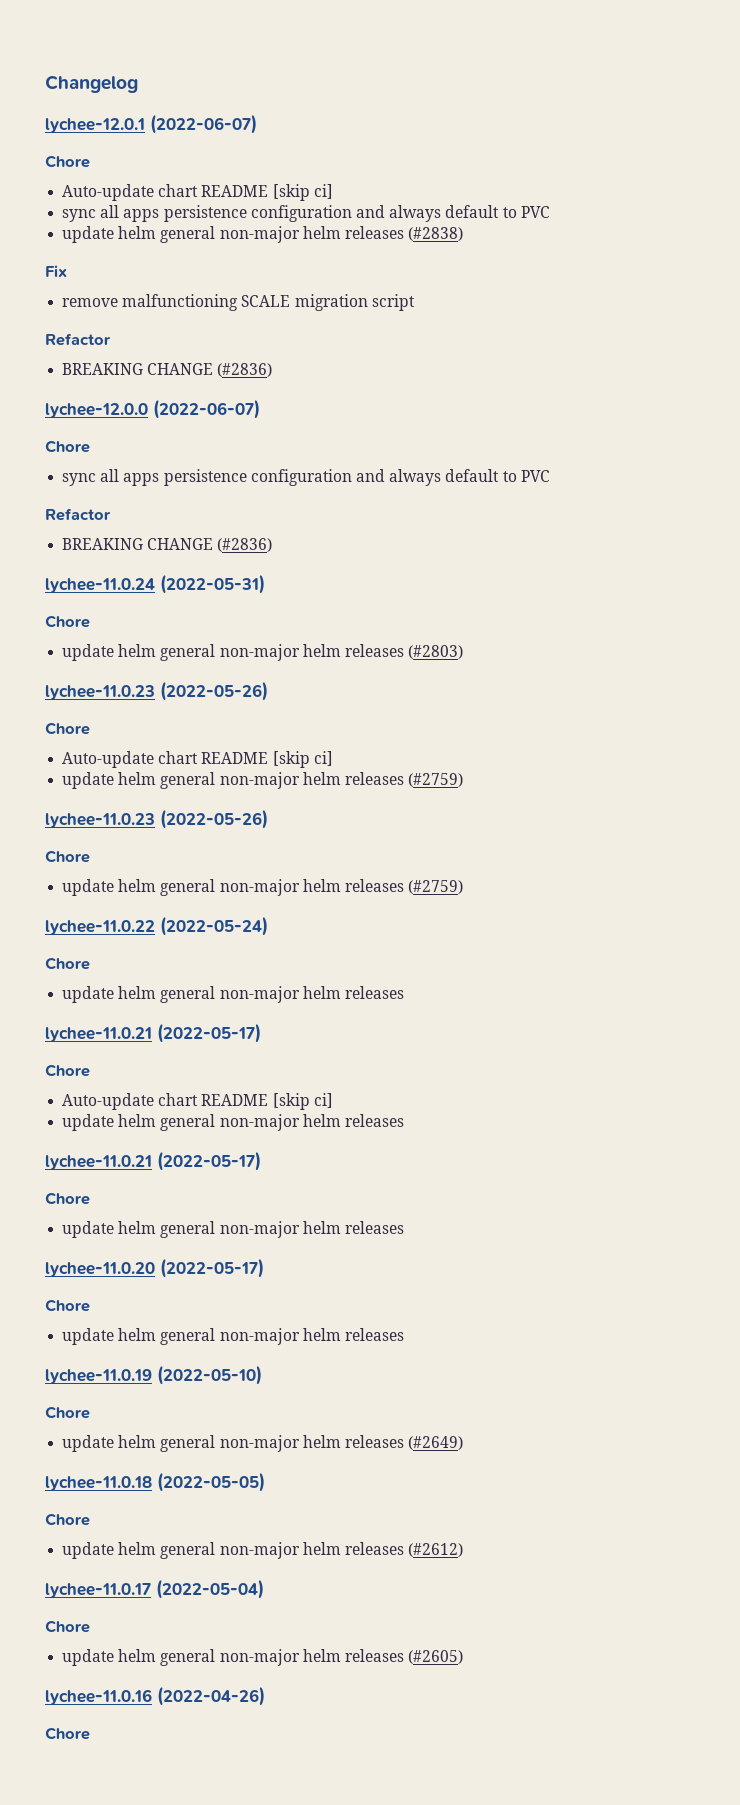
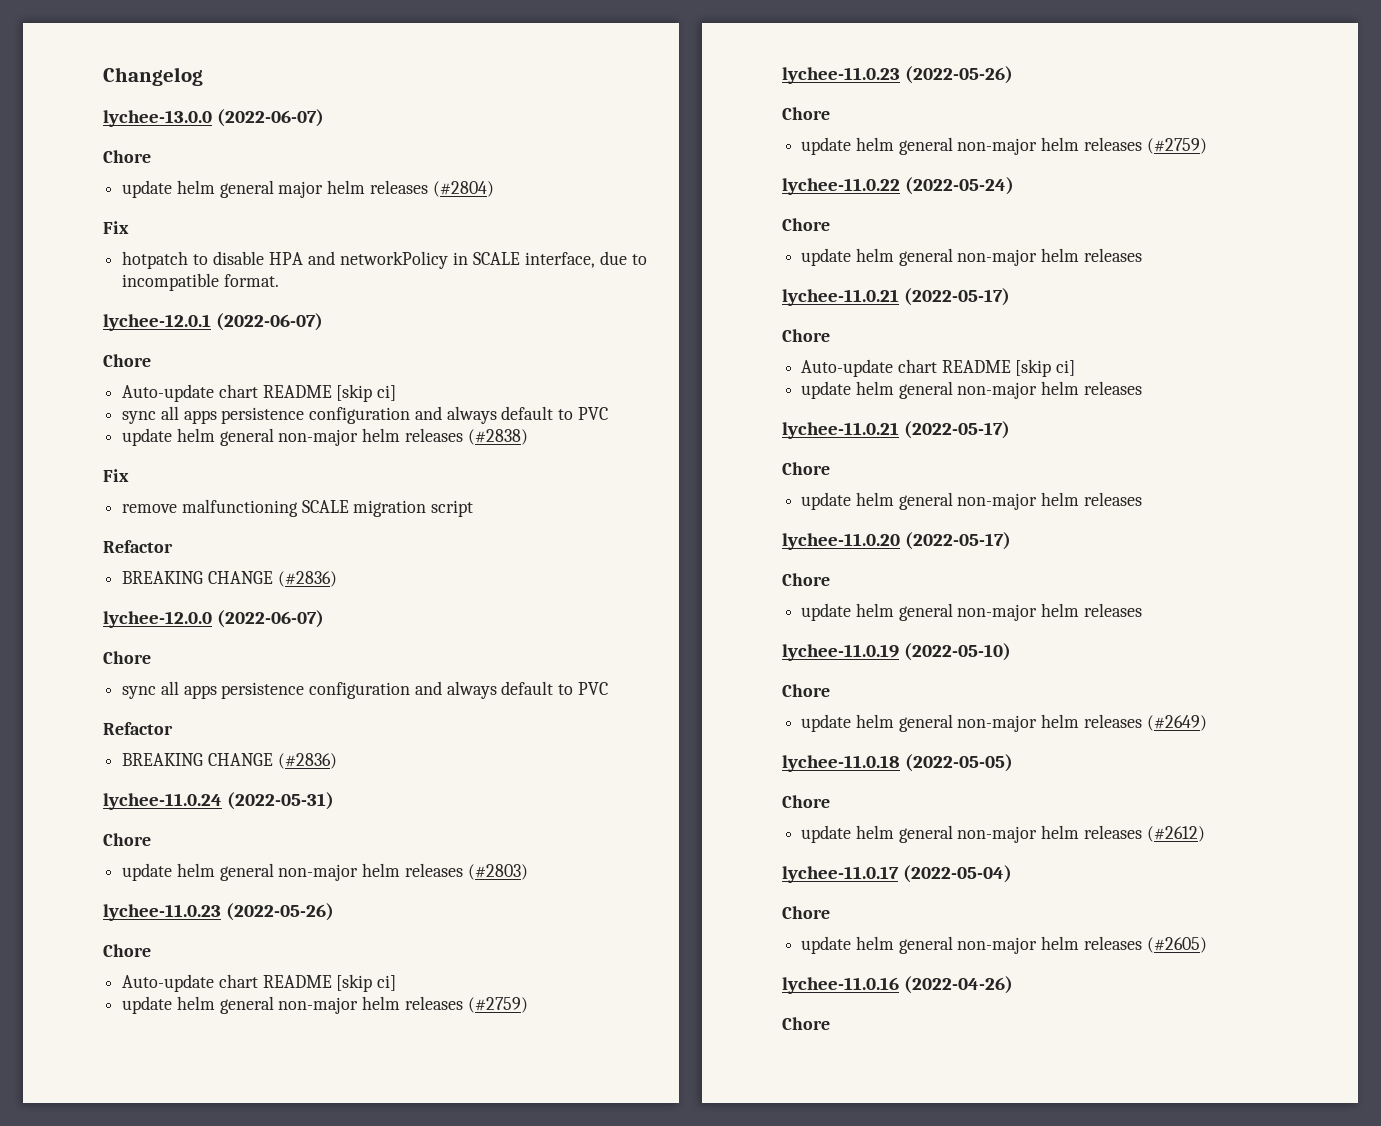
(138, 84) none -> [103,109,324,127] [103,150,151,163] [122,180,494,198] [103,221,129,234] [122,251,648,269] [122,273,279,291] // lychee-13.0.0 (2022-06-07) // Chore // update helm general major helm releases (#2804) // Fix // hotpatch to disable HPA and networkPolicy in SCALE interface, due to incompatible format.

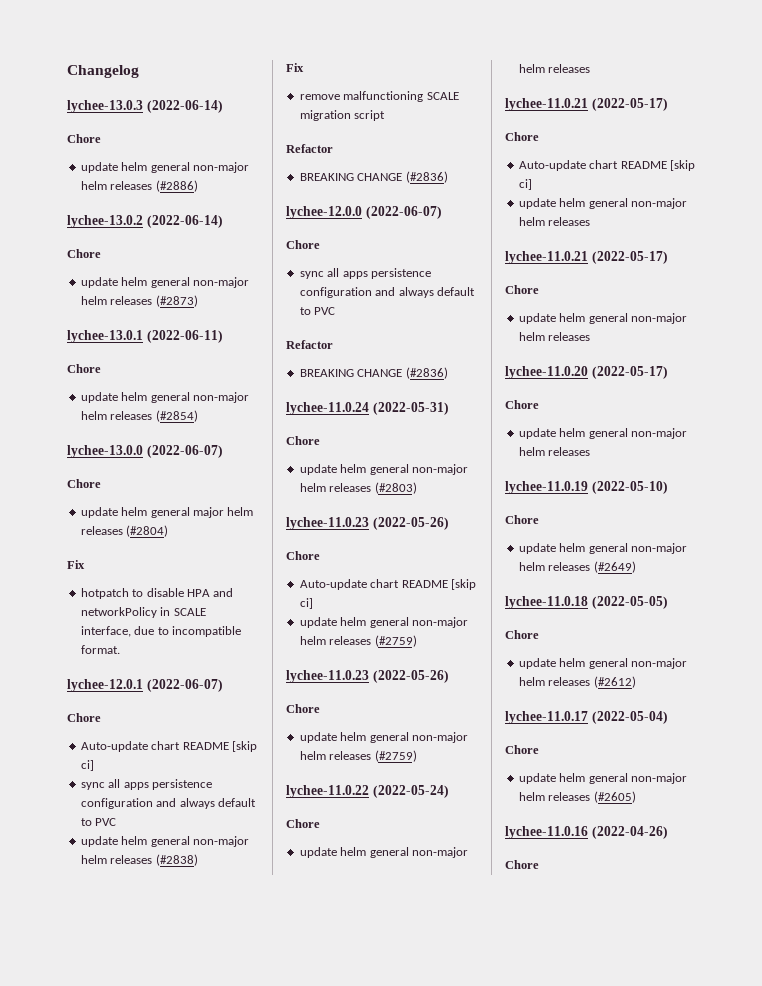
(203, 76) none -> [67,100,223,113] [67,134,101,143] [80,162,249,173] [80,180,198,192] [67,215,223,228] [67,249,101,258] [80,277,249,288] [80,295,198,307] [67,330,223,343] [67,364,101,373] [80,392,249,403] [80,410,198,422] // lychee-13.0.3 (2022-06-14) // Chore // update helm general non-major helm releases (#2886) // lychee-13.0.2 (2022-06-14) // Chore // update helm general non-major helm releases (#2873) // lychee-13.0.1 (2022-06-11) // Chore // update helm general non-major helm releases (#2854)

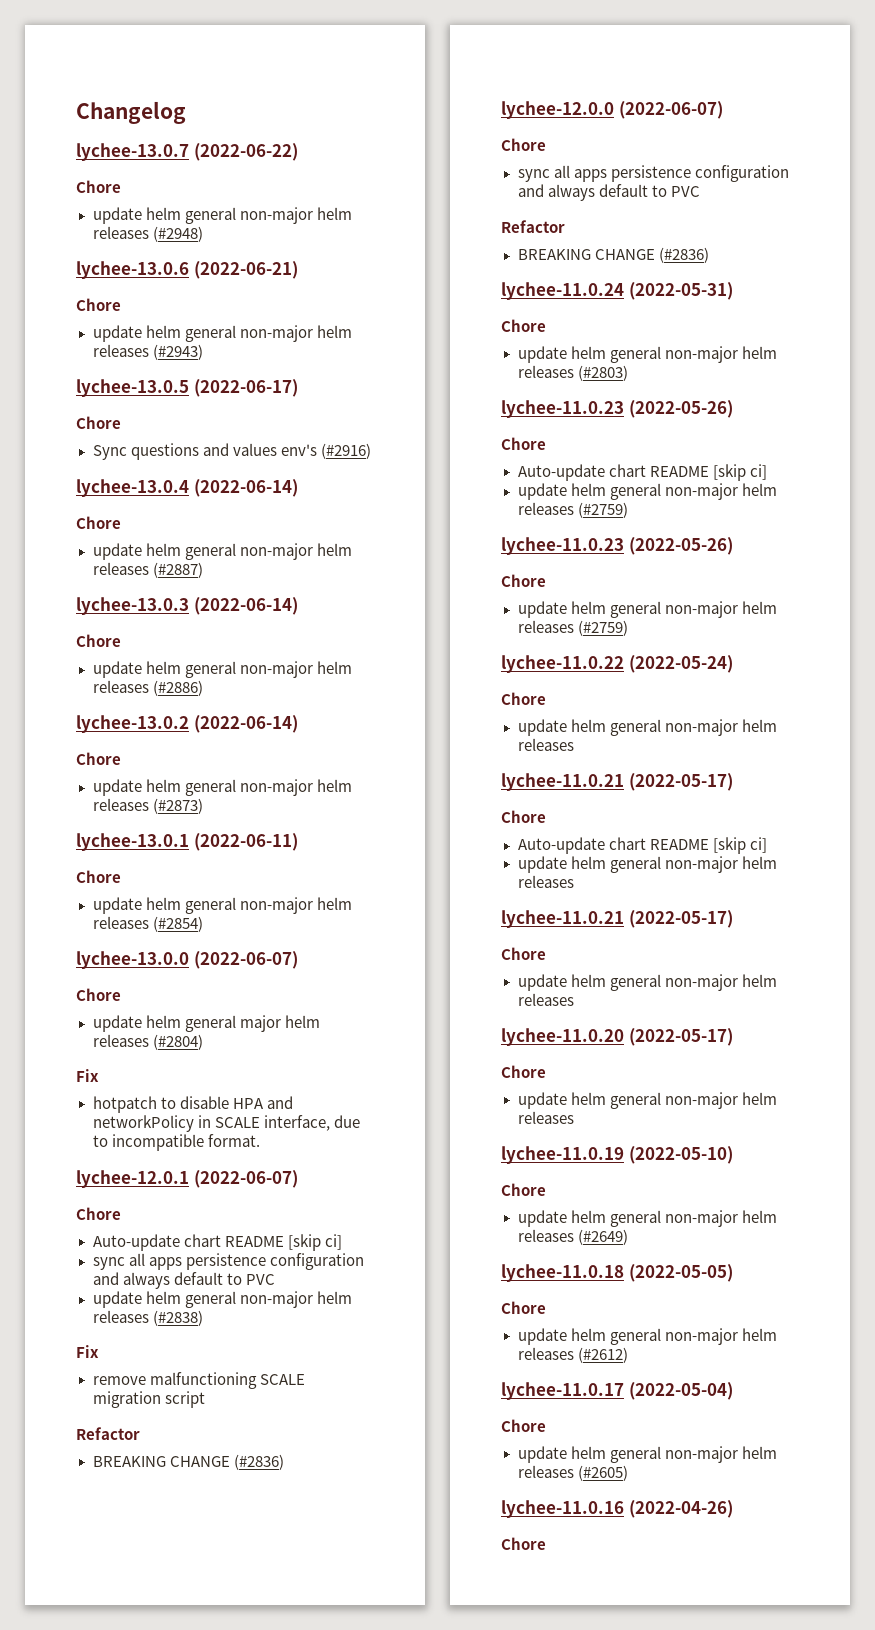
(139, 71) none -> [76,143,298,161] [76,180,121,193] [92,207,352,224] [92,226,203,242] [76,261,298,279] [76,298,121,311] [92,325,352,342] [92,344,203,360] [76,379,298,397] [76,416,121,429] [92,443,371,460] [76,479,298,497] [76,516,121,529] [92,543,352,560] [92,562,203,578] // lychee-13.0.7 (2022-06-22) // Chore // update helm general non-major helm releases (#2948) // lychee-13.0.6 (2022-06-21) // Chore // update helm general non-major helm releases (#2943) // lychee-13.0.5 (2022-06-17) // Chore // Sync questions and values env's (#2916) // lychee-13.0.4 (2022-06-14) // Chore // update helm general non-major helm releases (#2887)

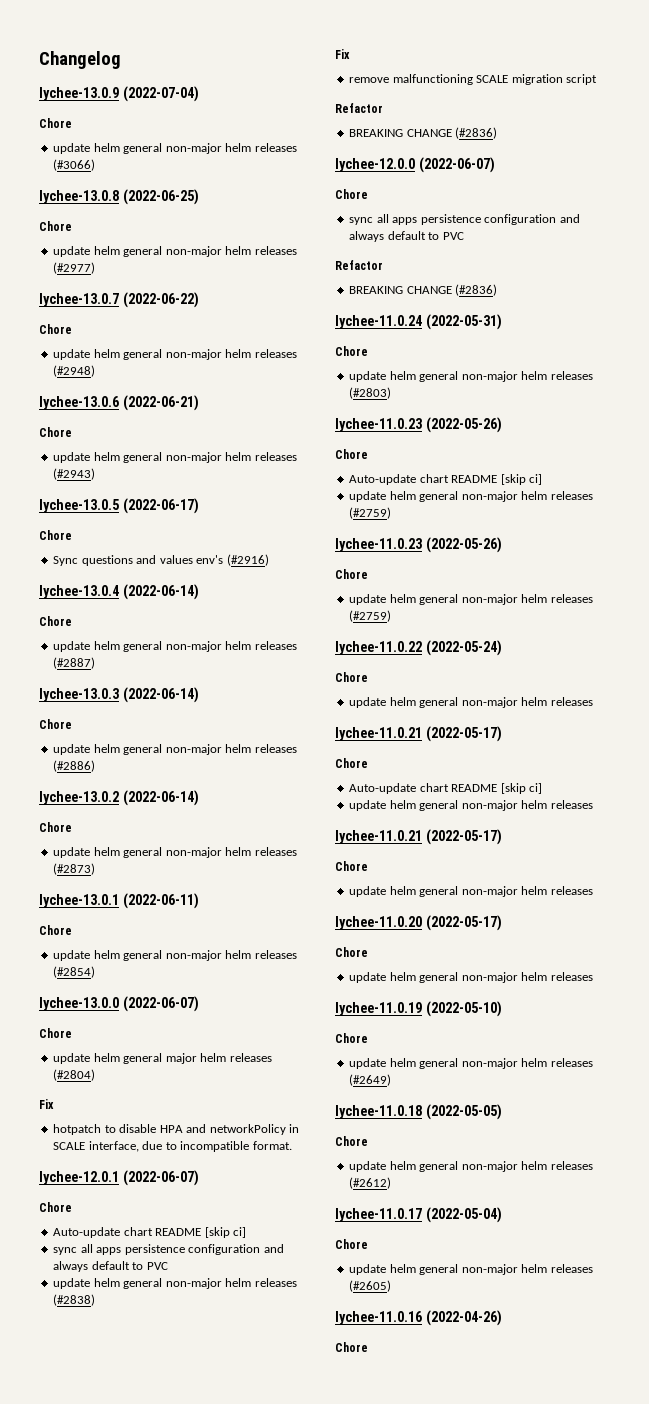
(186, 112) none -> [39,86,199,102] [39,118,72,128] [53,143,297,154] [53,159,96,171] [39,189,199,205] [39,221,72,231] [53,246,297,257] [53,262,96,274] // lychee-13.0.9 (2022-07-04) // Chore // update helm general non-major helm releases (#3066) // lychee-13.0.8 (2022-06-25) // Chore // update helm general non-major helm releases (#2977)

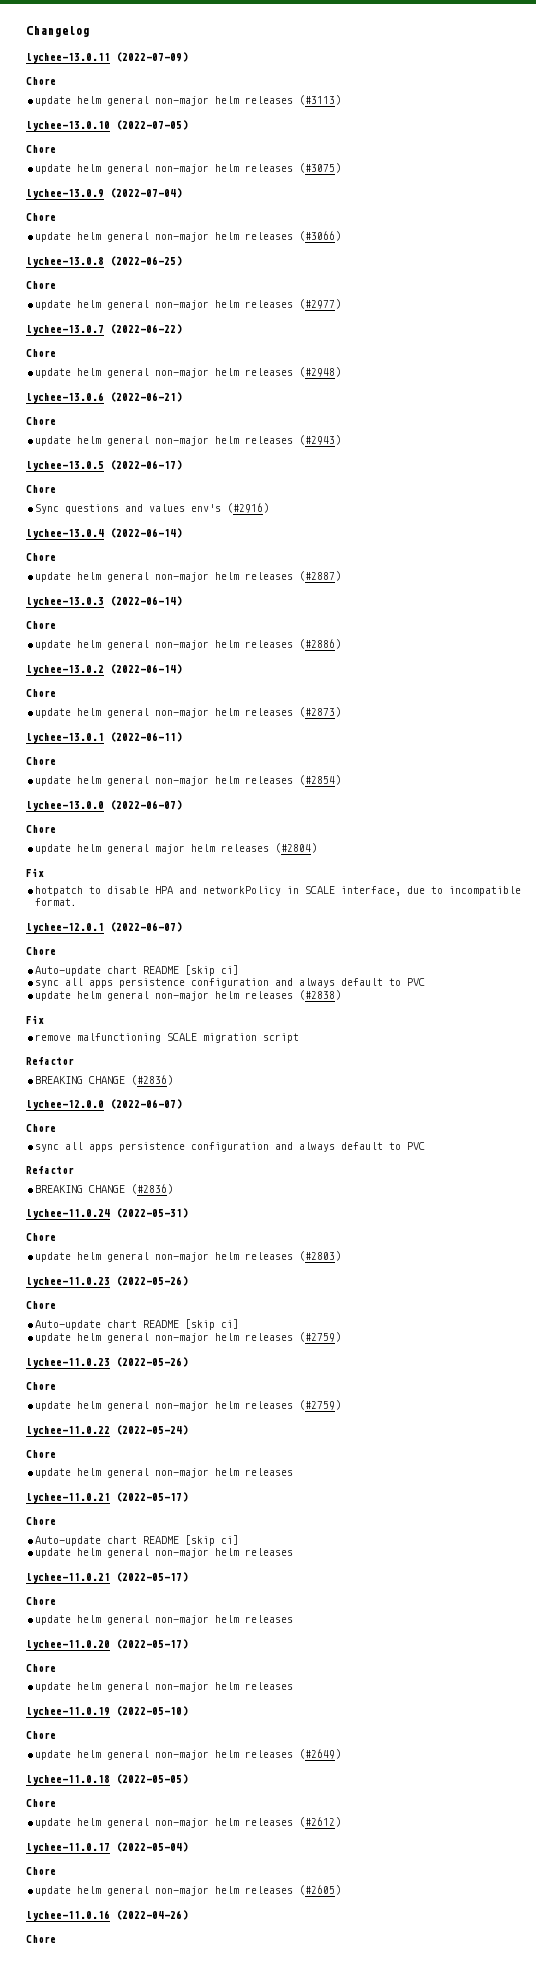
(121, 60) none -> [26,52,188,63] [26,77,56,85] [35,95,342,106] [26,120,188,131] [26,145,56,153] [35,163,342,174] // lychee-13.0.11 (2022-07-09) // Chore // update helm general non-major helm releases (#3113) // lychee-13.0.10 (2022-07-05) // Chore // update helm general non-major helm releases (#3075)

